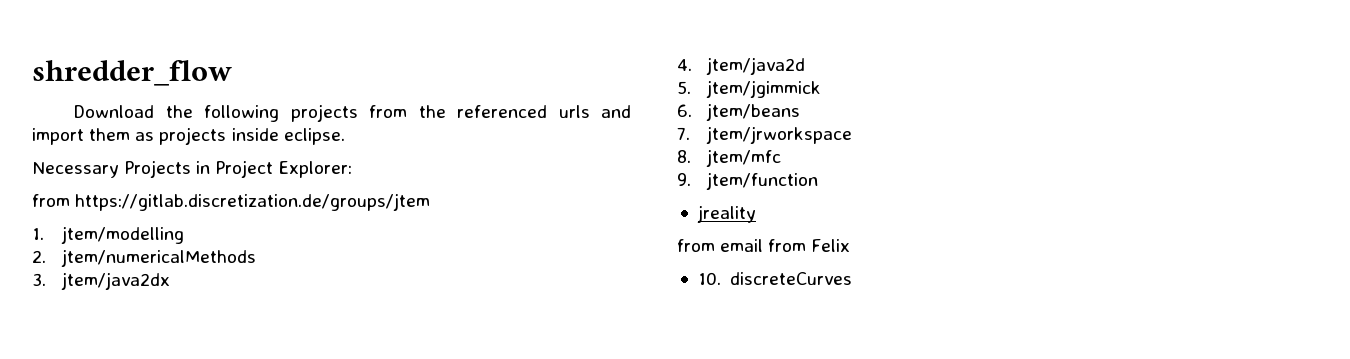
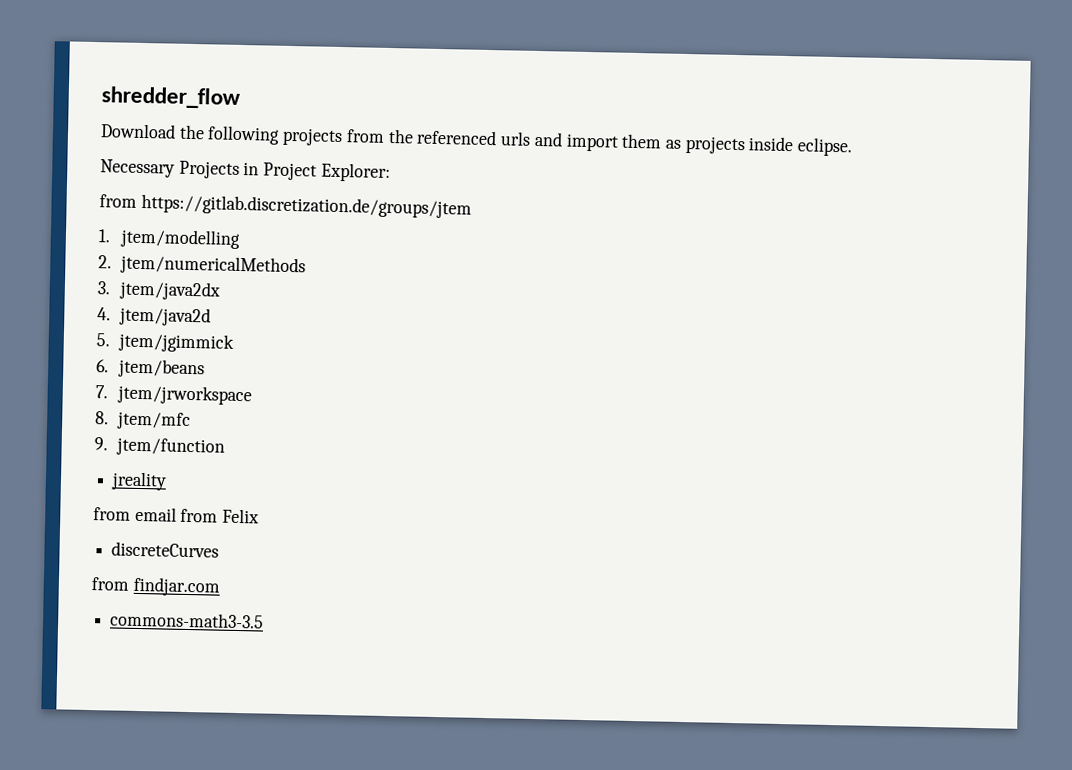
[697,272,721,285] 10. -> (260, 516) none
(853, 278) none -> [91,576,221,597] [110,611,265,629] // from findjar.com // commons-math3-3.5

